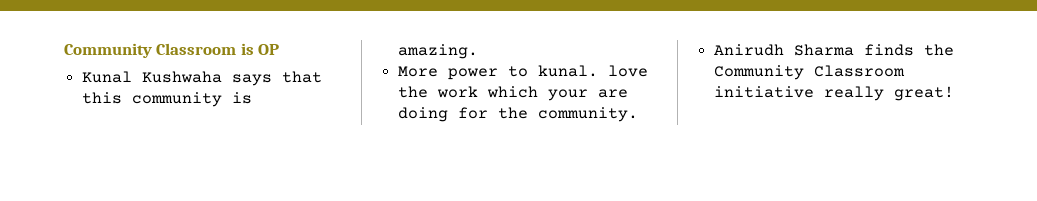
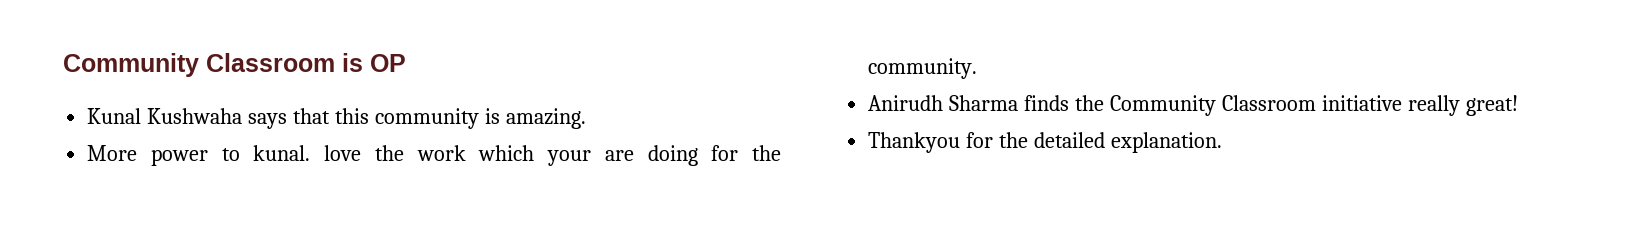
(955, 93) none -> [868,132,1222,153] // Thankyou for the detailed explanation.

